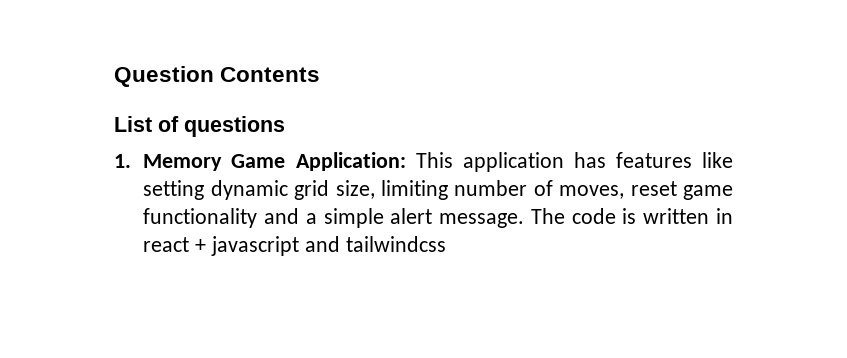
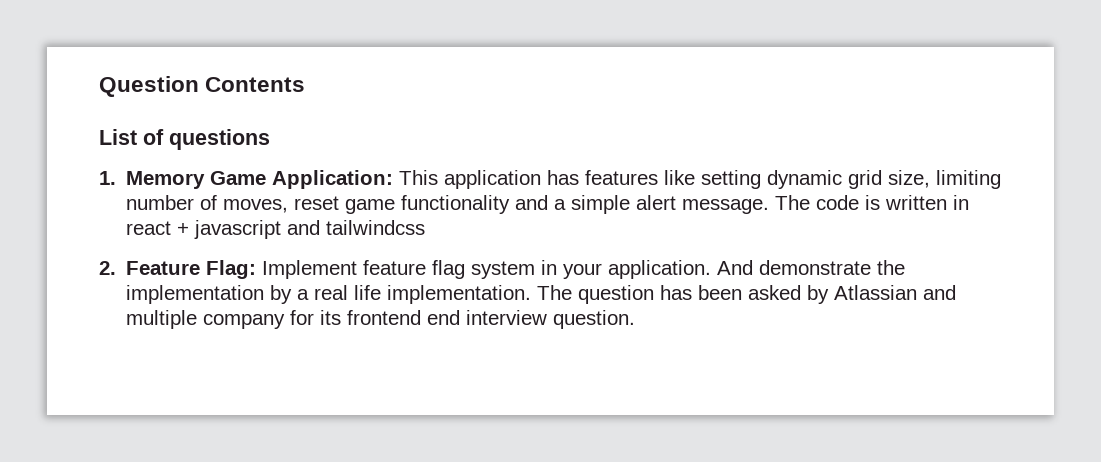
(446, 244) none -> [99,260,906,279] [126,285,957,304] [126,310,636,329] // 2. Feature Flag: Implement feature flag system in your application. And demonstrate the implementation by a real life implementation. The question has been asked by Atlassian and multiple company for its frontend end interview question.

